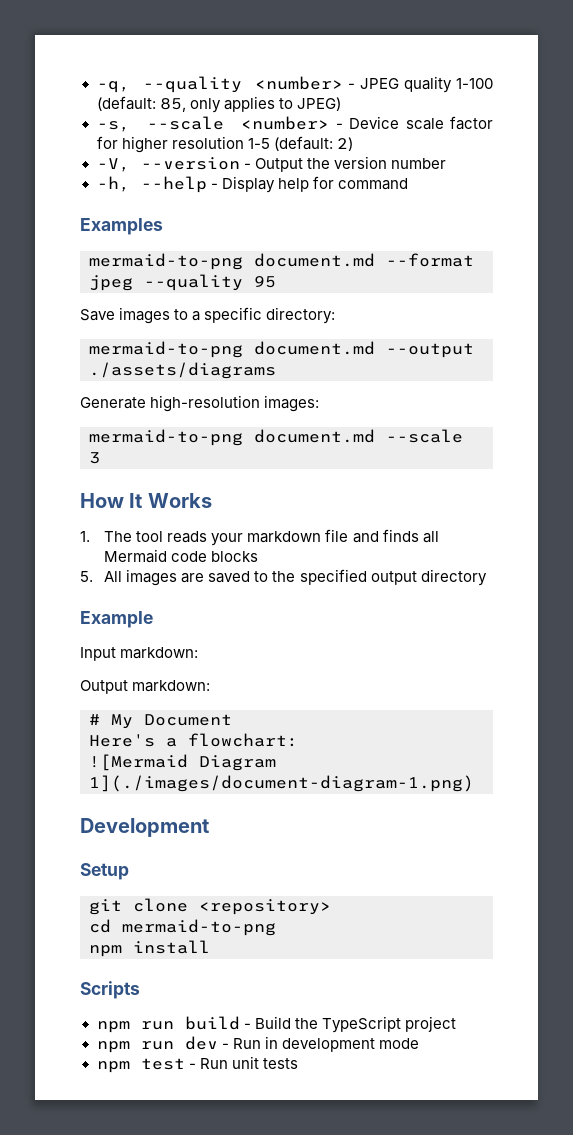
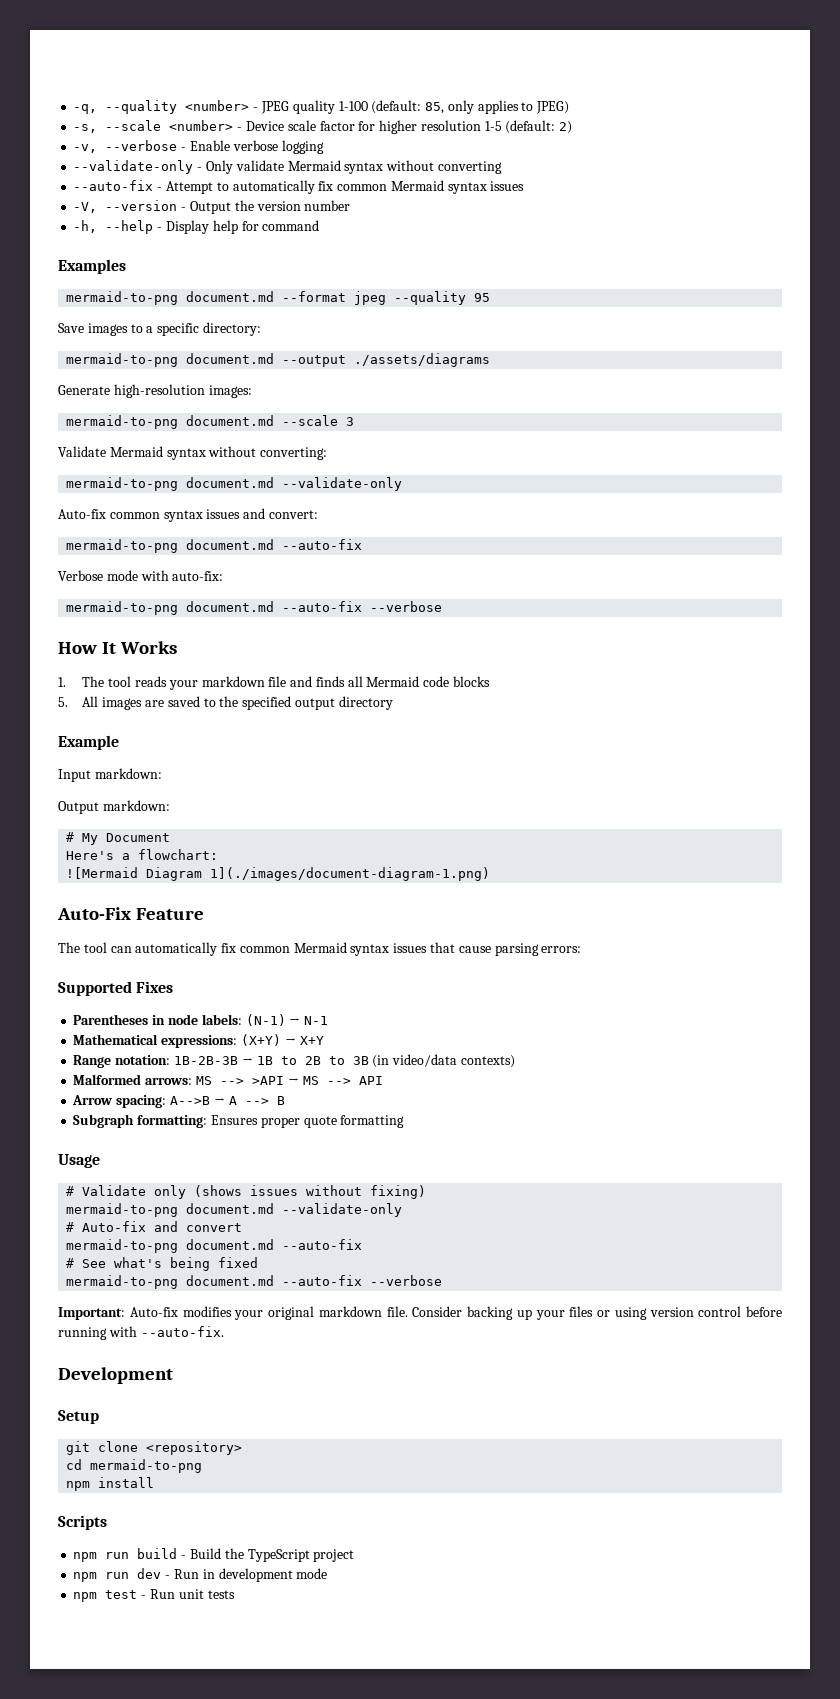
(353, 144) none -> [73,140,324,154] [73,160,502,174] [73,180,525,194] // -v, --verbose - Enable verbose logging // --validate-only - Only validate Mermaid syntax without converting // --auto-fix - Attempt to automatically fix common Mermaid syntax issues
(100, 458) none -> [58,446,328,460] [66,477,403,491] [58,508,318,522] [66,539,363,553] [58,570,224,581] [66,601,443,615] // Validate Mermaid syntax without converting: // mermaid-to-png document.md --validate-only // Auto-fix common syntax issues and convert: // mermaid-to-png document.md --auto-fix // Verbose mode with auto-fix: // mermaid-to-png document.md --auto-fix --verbose
(474, 783) none -> [57,907,205,920] [58,942,582,956] [58,981,174,996] [73,1014,329,1026] [73,1034,324,1048] [73,1054,515,1068] [73,1074,383,1085] [72,1095,285,1108] [73,1114,405,1128] [58,1154,100,1168] [66,1185,427,1199] [66,1203,403,1217] [66,1221,243,1232] [66,1239,363,1253] [66,1257,259,1271] [66,1275,443,1289] [58,1306,782,1320] [58,1326,224,1340] // Auto-Fix Feature // The tool can automatically fix common Mermaid syntax issues that cause parsing errors: // Supported Fixes // Parentheses in node labels: (N-1) → N-1 // Mathematical expressions: (X+Y) → X+Y // Range notation: 1B-2B-3B → 1B to 2B to 3B (in video/data contexts) // Malformed arrows: MS --> >API → MS --> API // Arrow spacing: A-->B → A --> B // Subgraph formatting: Ensures proper quote formatting // Usage // # Validate only (shows issues without fixing) // mermaid-to-png document.md --validate-only // # Auto-fix and convert // mermaid-to-png document.md --auto-fix // # See what's being fixed // mermaid-to-png document.md --auto-fix --verbose // Important: Auto-fix modifies your original markdown file. Consider backing up your files or using version control before running with --auto-fix.

